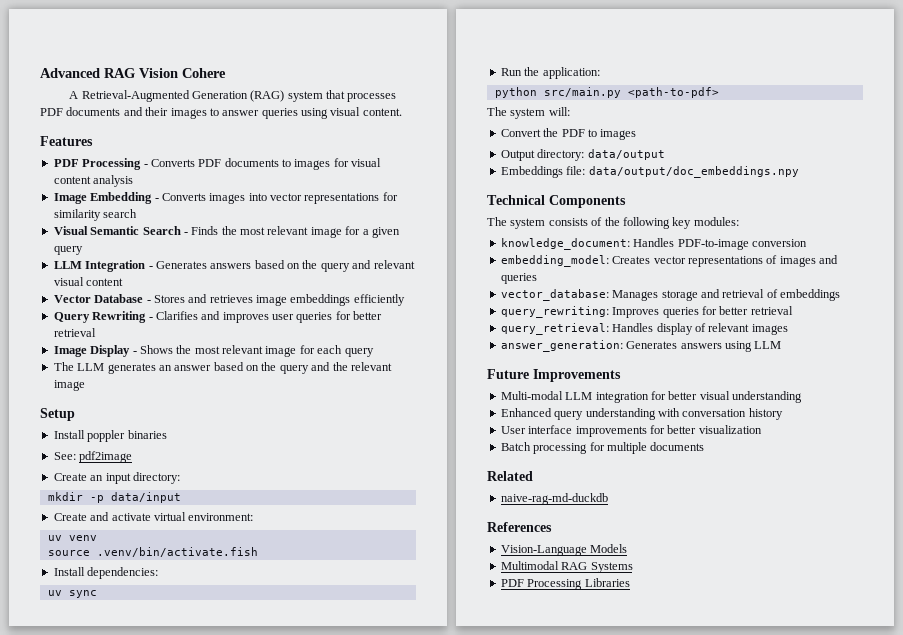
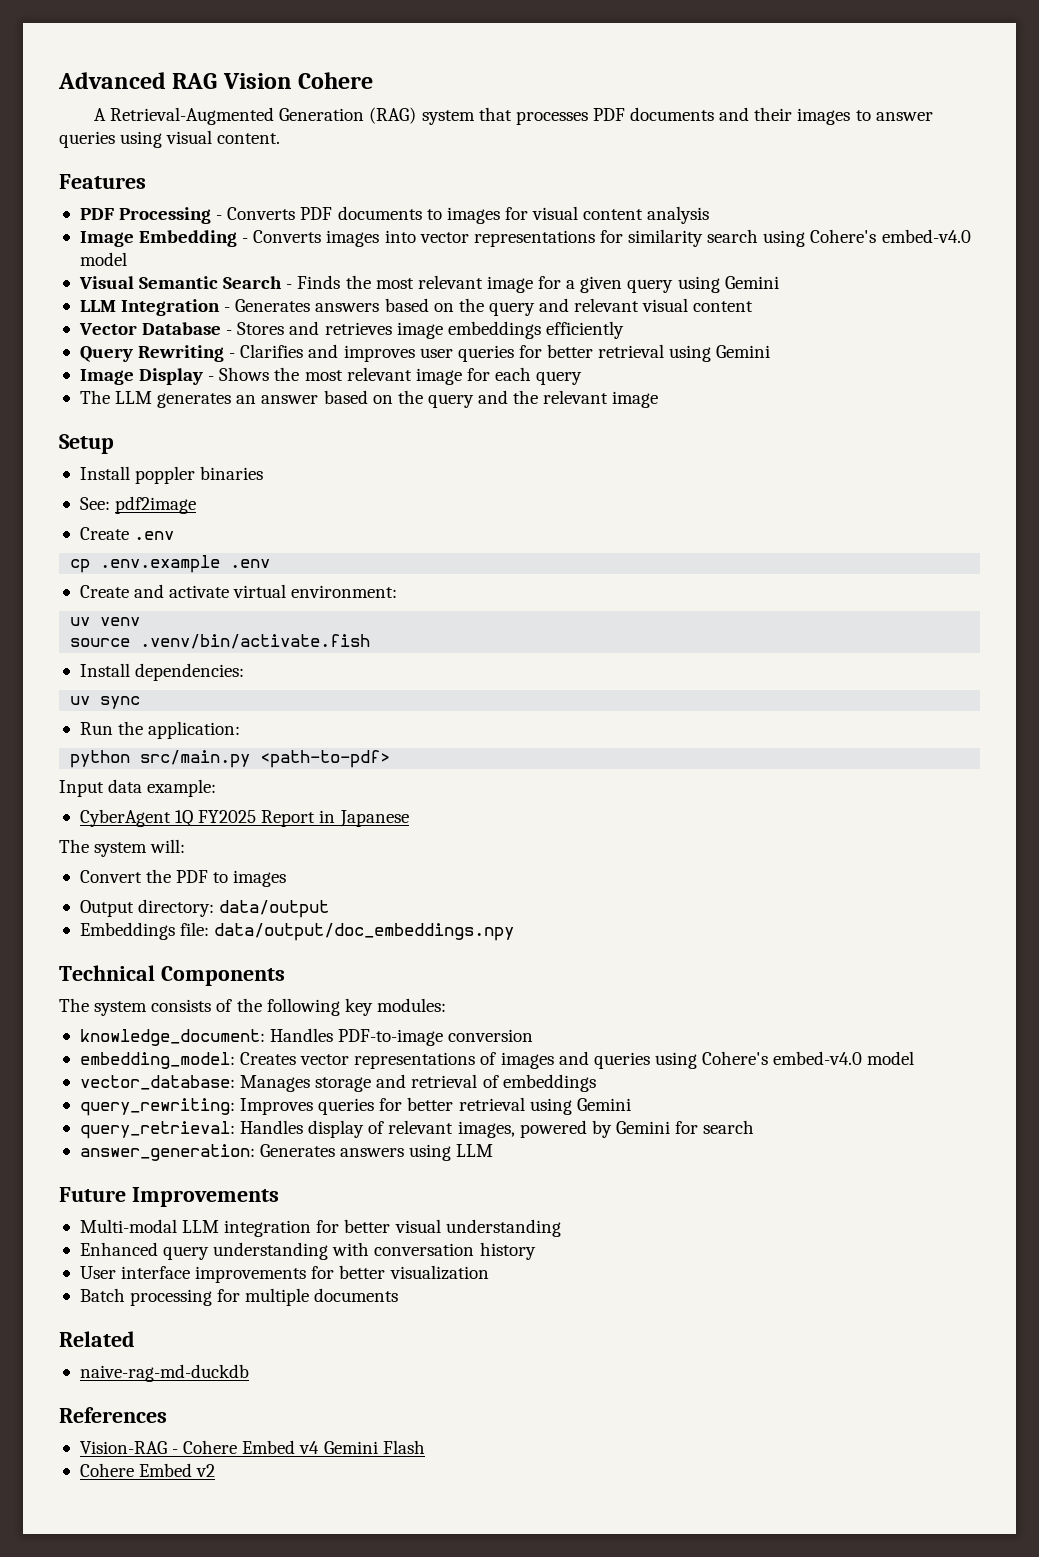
(138, 213) none -> [763,229,971,247] [79,252,127,266] using Cohere's embed-v4.0 model
(83, 250) none -> [677,276,779,293] using Gemini
(96, 332) none -> [669,345,771,362] using Gemini
[90,472,180,484] [47,492,181,503] an input directory: // mkdir -p data/input -> [134,531,175,540] [70,555,271,573] .env // cp .env.example .env
(719, 92) none -> [59,779,217,797] [79,809,409,827] // Input data example: // CyberAgent 1Q FY2025 Report in Japanese
(537, 278) none -> [654,1051,915,1069] using Cohere's embed-v4.0 model
(793, 310) none -> [529,1098,631,1115] using Gemini
[751,324,788,335] images -> [457,1120,755,1138] images, powered by Gemini for search
[500,544,628,556] [500,561,633,573] [500,578,630,590] Vision-Language Models // Multimodal RAG Systems // PDF Processing Libraries -> [79,1440,425,1454] [79,1463,216,1477] Vision-RAG - Cohere Embed v4 Gemini Flash // Cohere Embed v2

